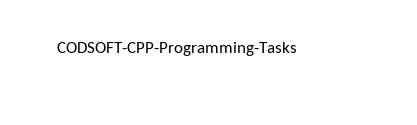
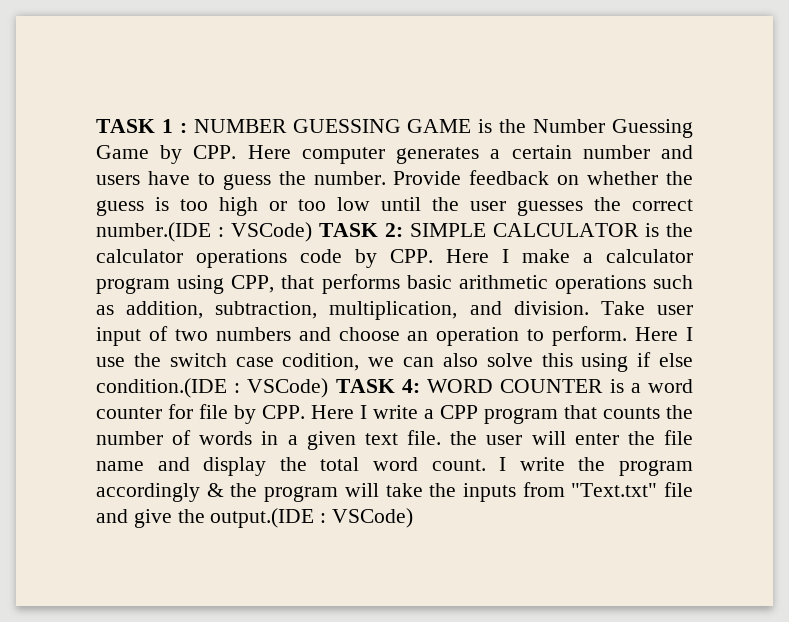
[57,42,297,56] CODSOFT-CPP-Programming-Tasks -> [96,119,694,138] [96,145,693,164] [96,170,693,190] [96,197,693,216] [96,222,693,242] [96,249,693,268] [96,274,693,294] [96,301,693,320] [96,326,693,346] [96,352,693,372] [96,378,693,398] [96,404,693,424] [96,430,693,450] [96,457,694,476] [96,482,693,502] [96,508,414,528] TASK 1 : NUMBER GUESSING GAME is the Number Guessing Game by CPP. Here computer generates a certain number and users have to guess the number. Provide feedback on whether the guess is too high or too low until the user guesses the correct number.(IDE : VSCode) TASK 2: SIMPLE CALCULATOR is the calculator operations code by CPP. Here I make a calculator program using CPP, that performs basic arithmetic operations such as addition, subtraction, multiplication, and division. Take user input of two numbers and choose an operation to perform. Here I use the switch case codition, we can also solve this using if else condition.(IDE : VSCode) TASK 4: WORD COUNTER is a word counter for file by CPP. Here I write a CPP program that counts the number of words in a given text file. the user will enter the file name and display the total word count. I write the program accordingly & the program will take the inputs from "Text.txt" file and give the output.(IDE : VSCode)

